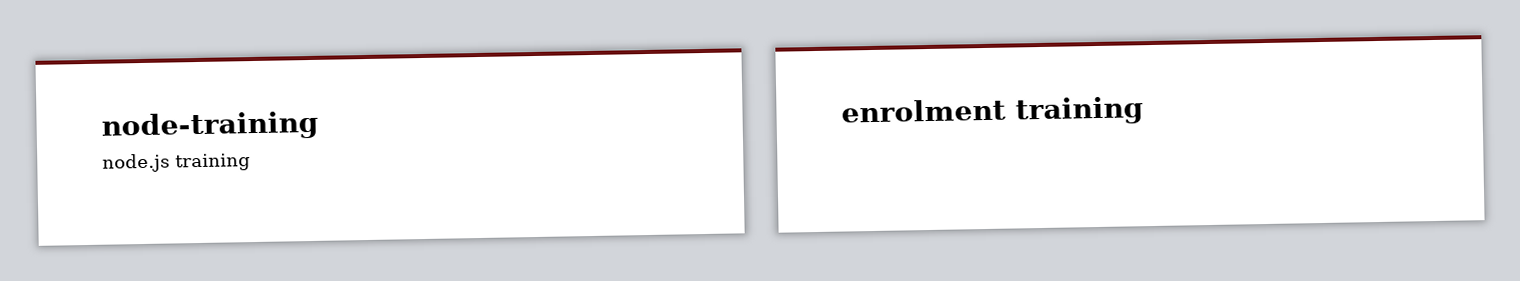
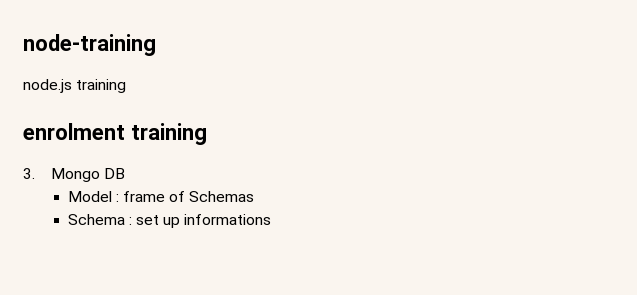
(1144, 111) none -> [23,168,125,182] [67,191,255,202] [67,214,272,228] // 3. Mongo DB // Model : frame of Schemas // Schema : set up informations

